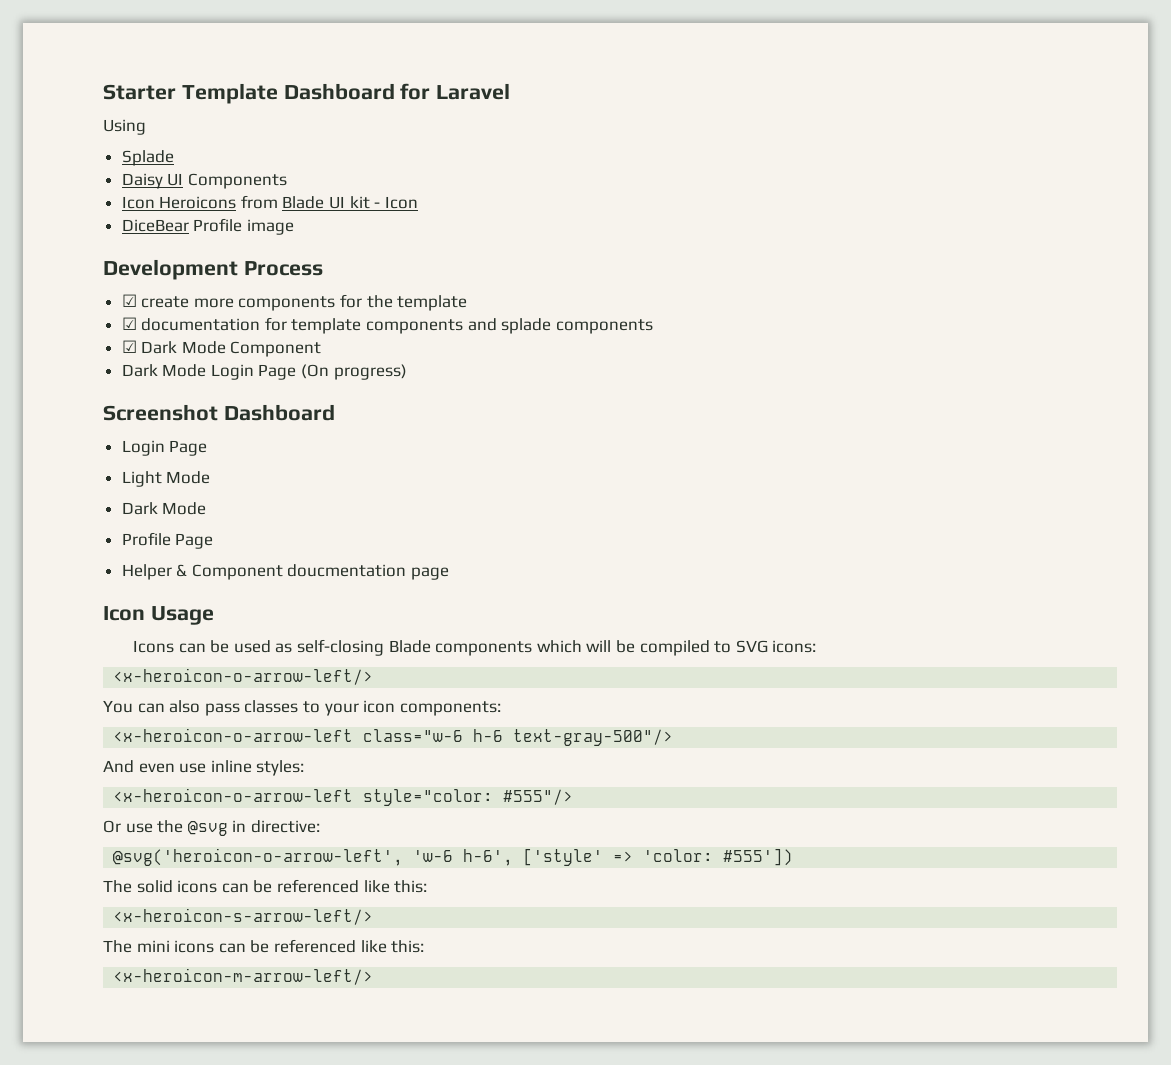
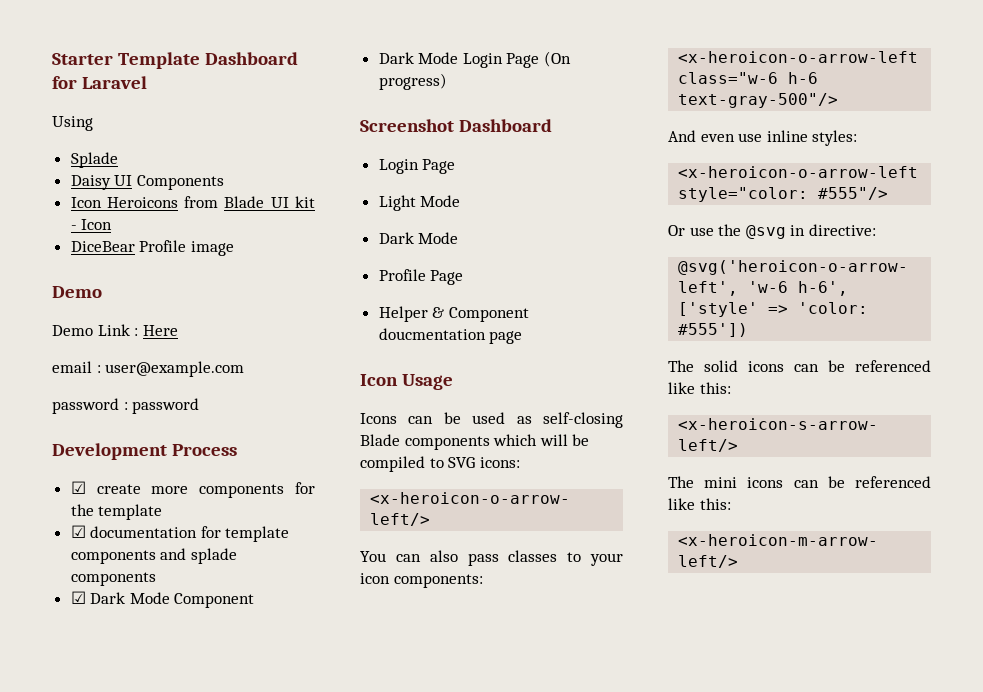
(294, 227) none -> [52,286,102,298] [52,324,178,336] [52,361,245,377] [52,398,200,414] // Demo // Demo Link : Here // email : user@example.com // password : password

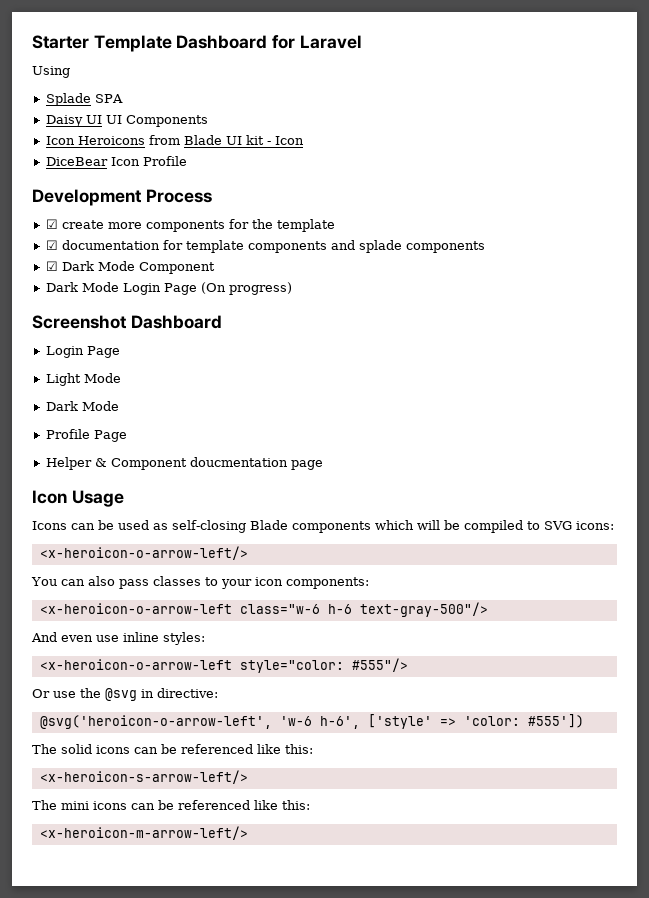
(118, 160) none -> [94,94,123,103] SPA
(133, 180) none -> [105,115,122,124] UI
[139,240,234,256] [52,286,102,298] [52,324,178,336] [52,361,245,377] [52,398,200,414] Profile image // Demo // Demo Link : Here // email : user@example.com // password : password -> [110,156,187,166] Icon Profile

